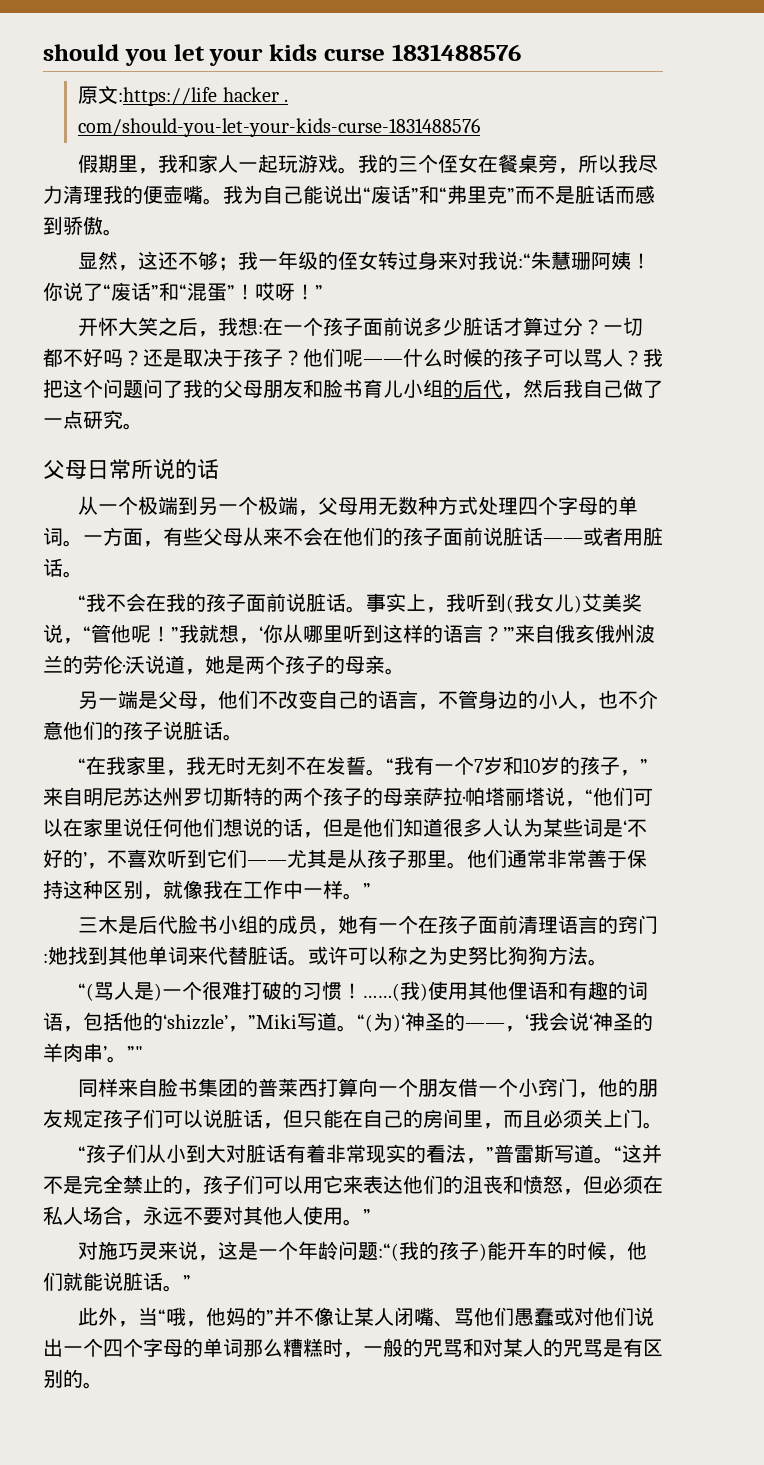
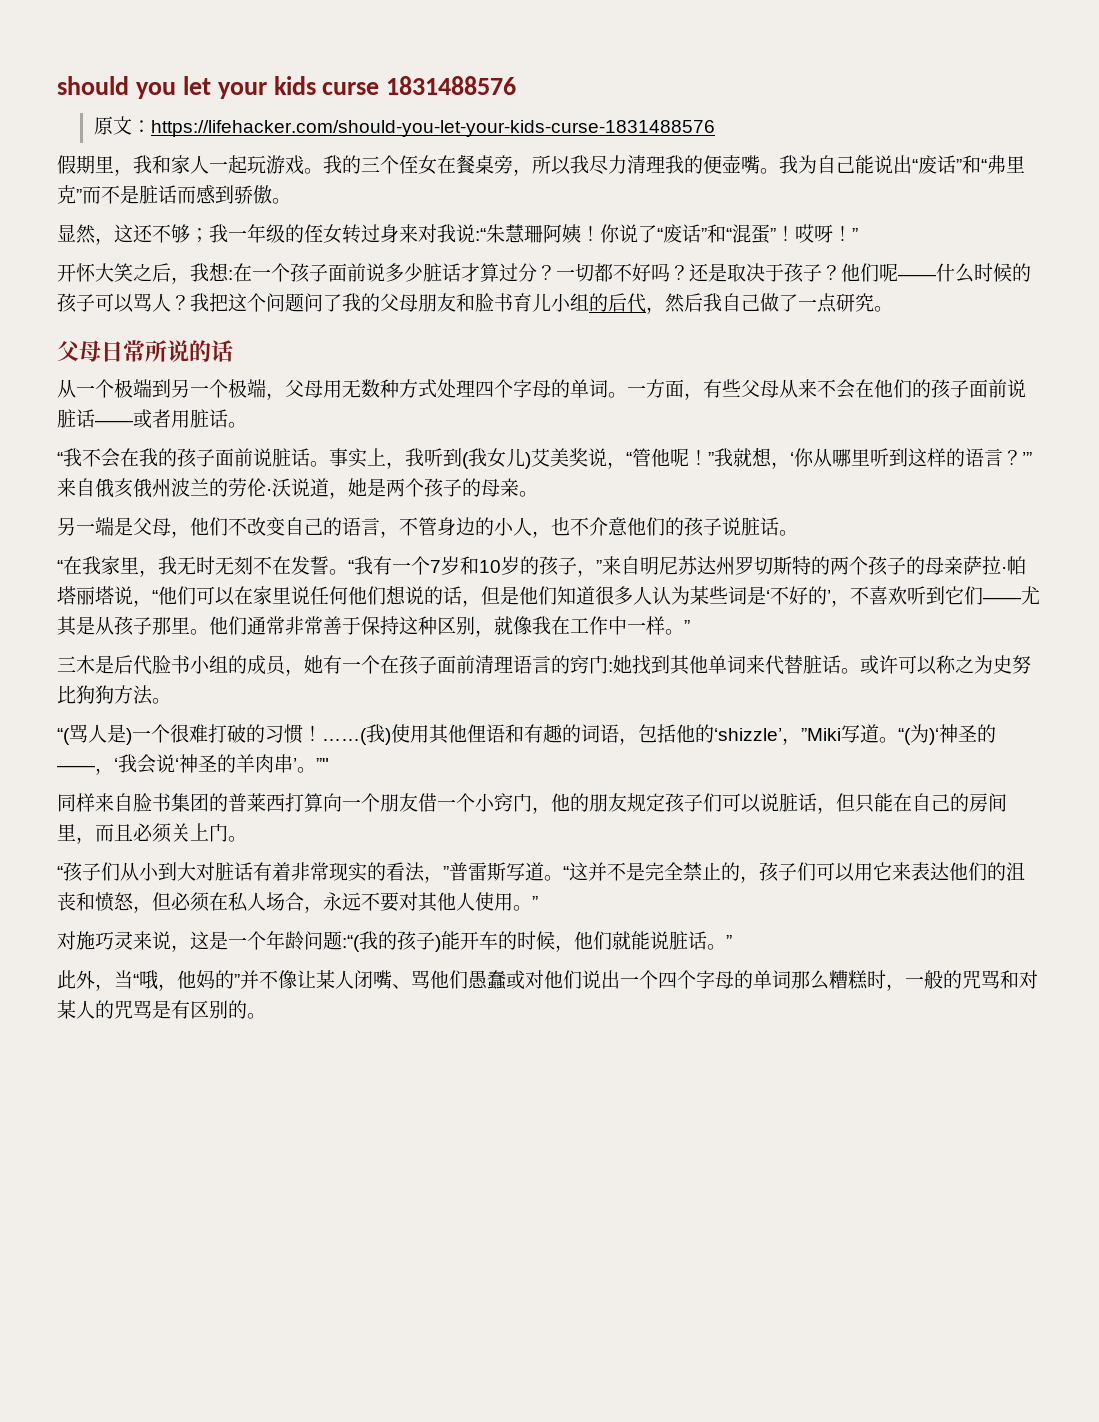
[118,87,289,106] [78,118,481,137] :https://life hacker . com/should-you-let-your-kids-curse-1831488576 -> [131,120,715,137] ：https://lifehacker.com/should-you-let-your-kids-curse-1831488576

